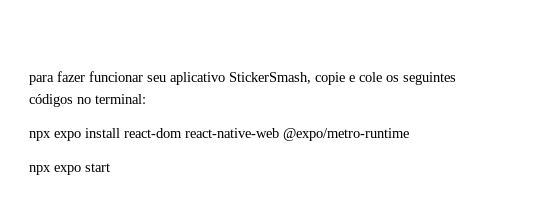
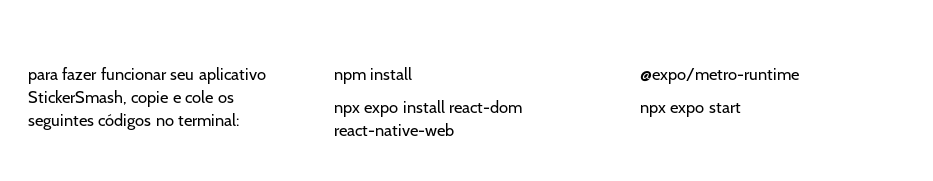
(146, 99) none -> [334,67,413,84] // npm install

